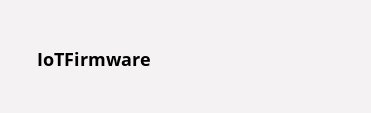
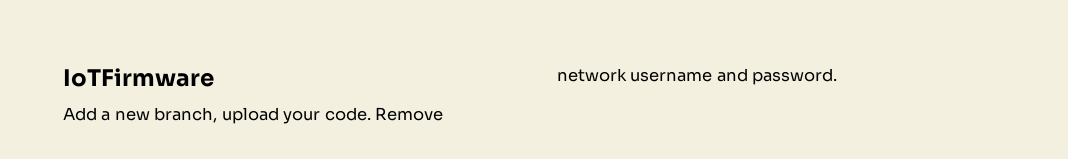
(151, 59) none -> [63,107,444,124] [557,68,838,85] // Add a new branch, upload your code. Remove network username and password.

